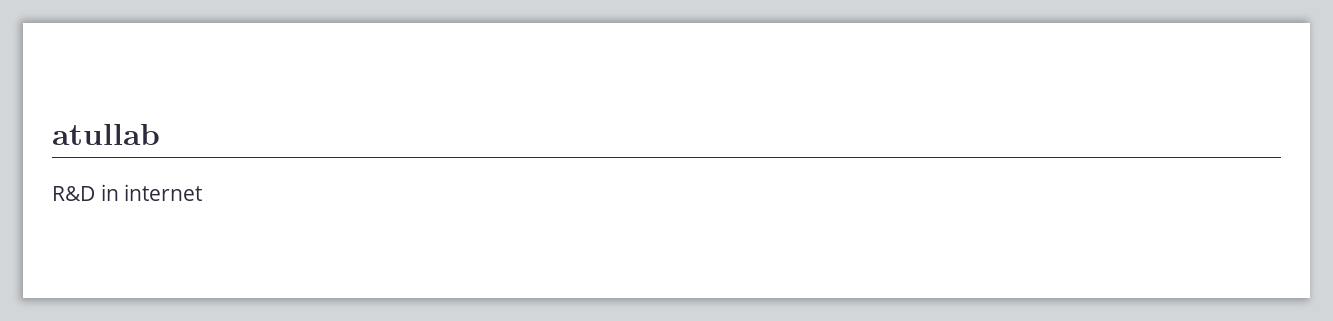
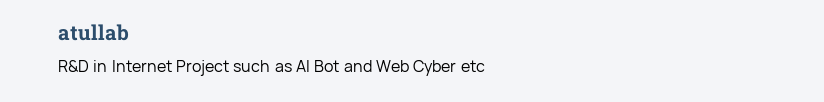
[124,184,203,201] internet -> [111,60,485,76] Internet Project such as AI Bot and Web Cyber etc

